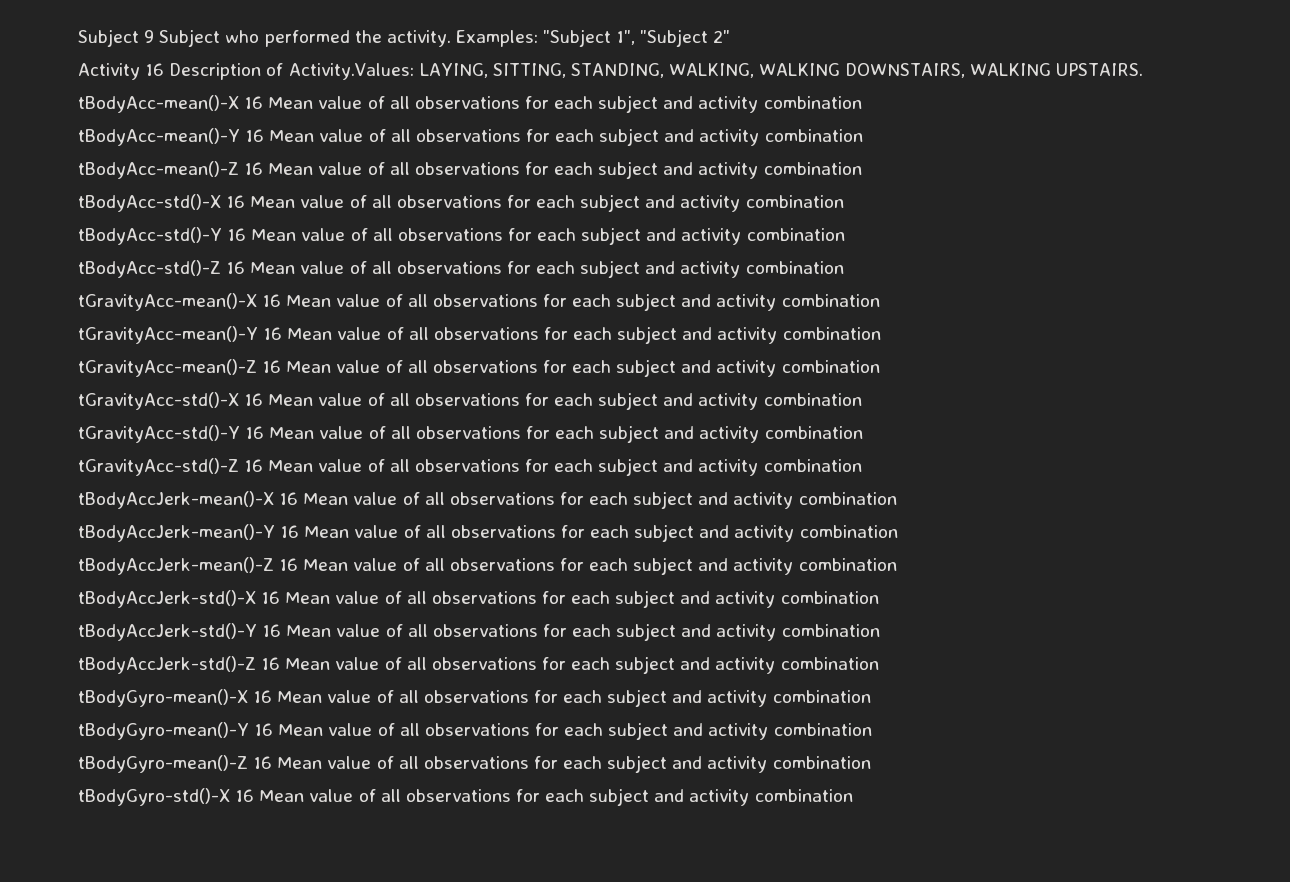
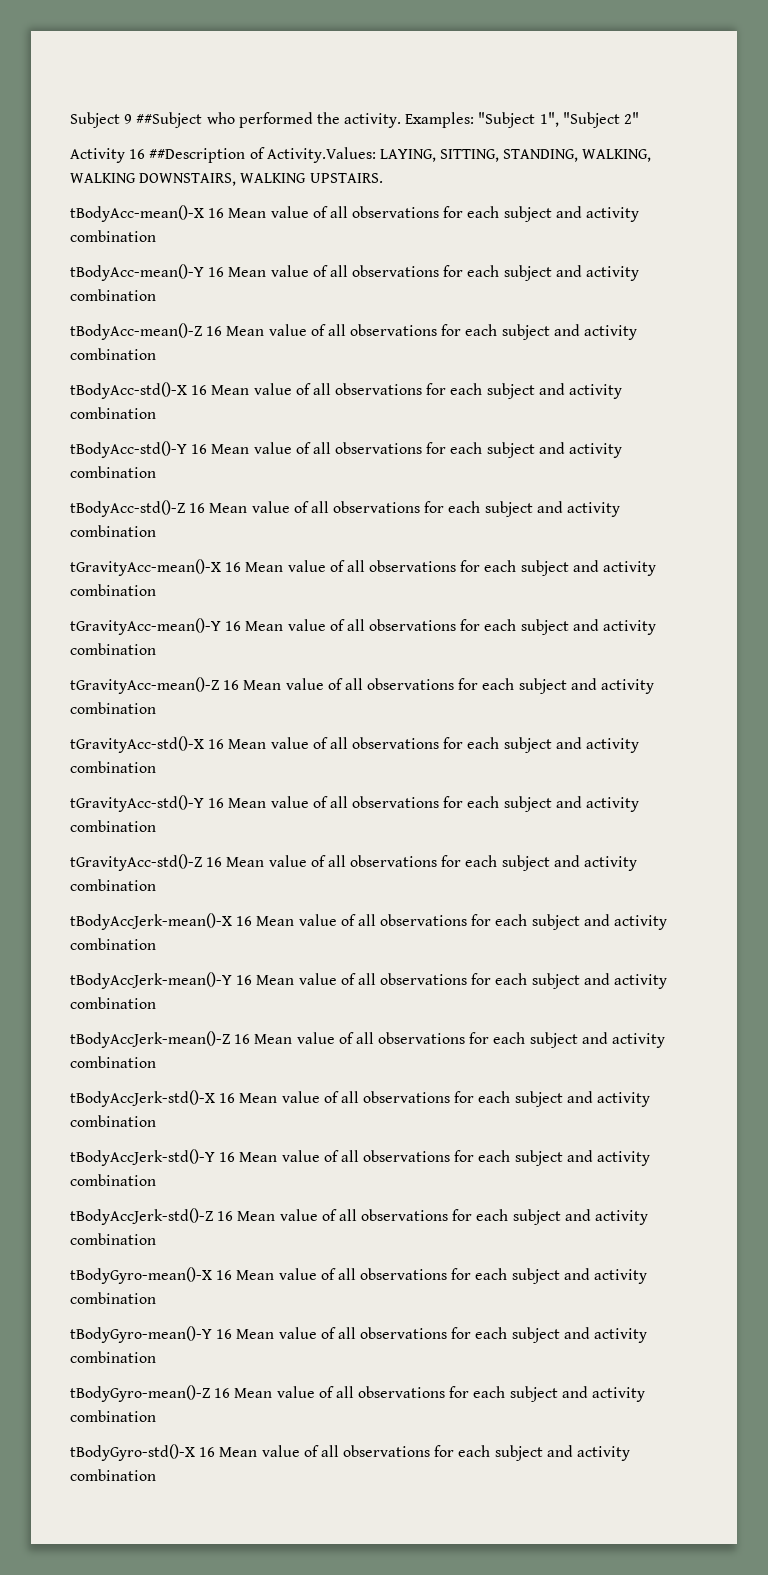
[159,29,221,47] Subject -> [136,112,203,128] ##Subject
[169,63,262,80] Description -> [149,148,246,163] ##Description

